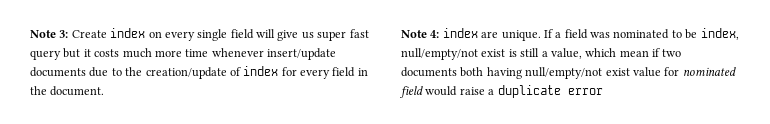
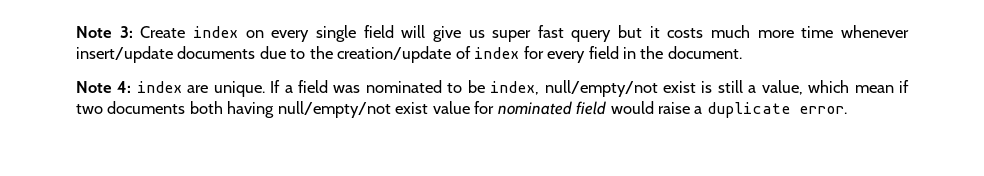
[567,88,603,95] error -> [798,106,847,114] error.

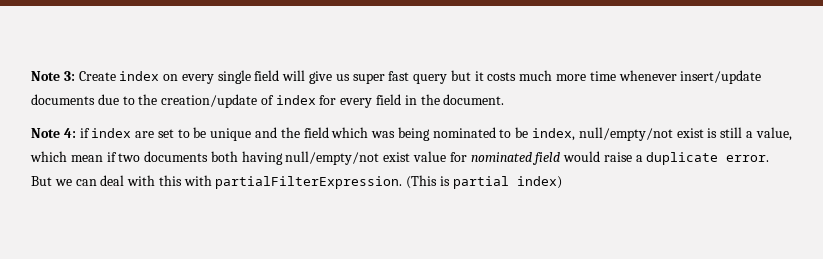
(132, 87) none -> [79,128,90,138] if
[213,80,361,97] unique. If a field was -> [157,127,430,141] set to be unique and the field which was being
(847, 110) none -> [31,175,562,189] But we can deal with this with partialFilterExpression. (This is partial index)

